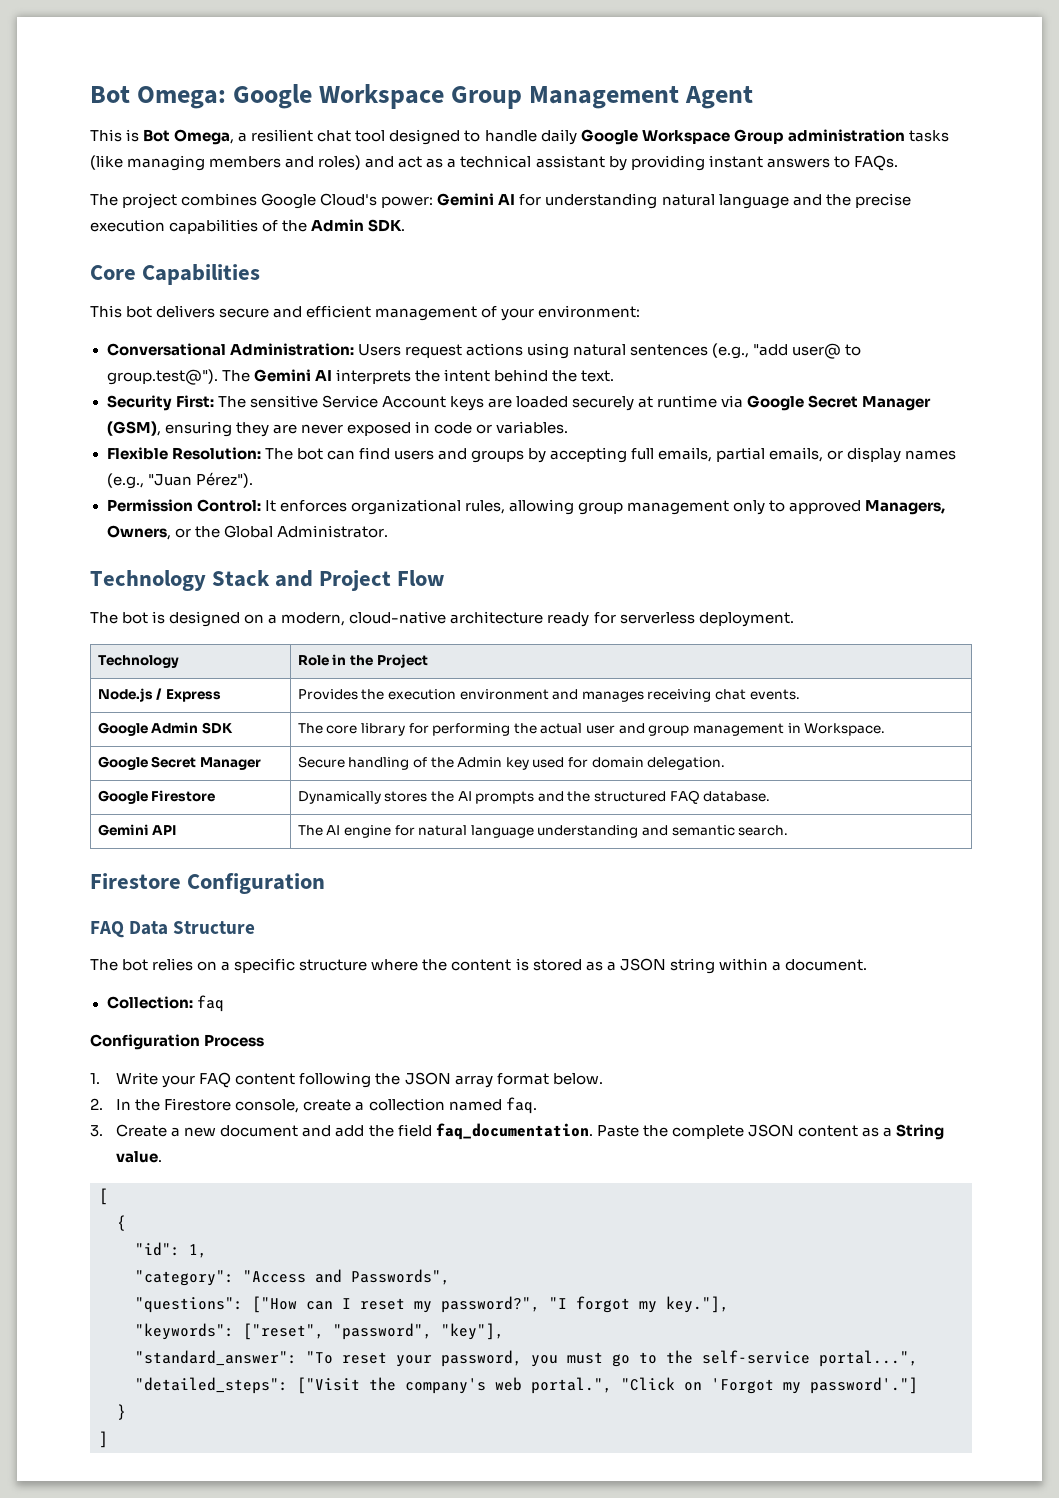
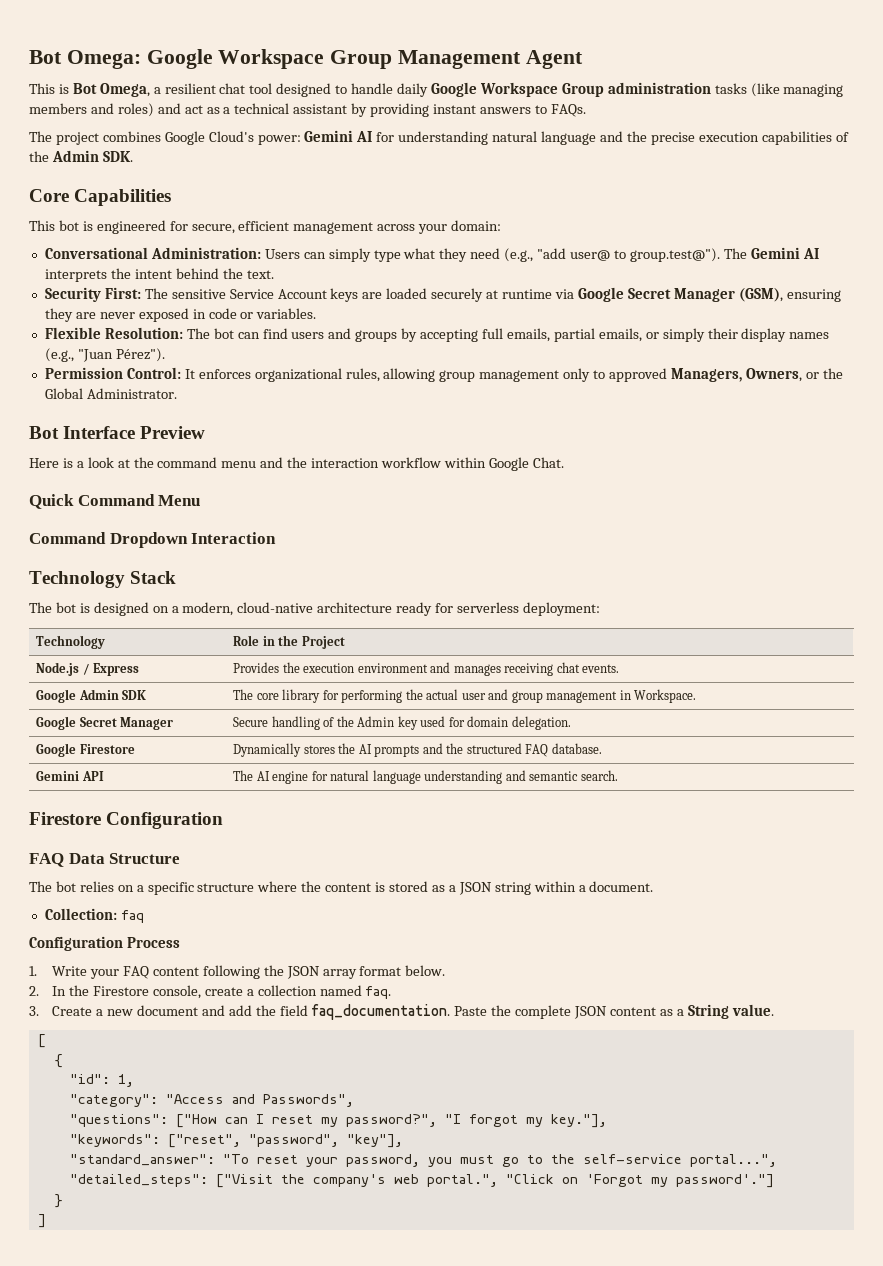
[156,305,641,321] [106,343,708,359] delivers secure and efficient management of your environment: // Conversational Administration: Users request actions using natural sentences -> [82,220,502,234] [44,247,501,262] is engineered for secure, efficient management across your domain: // Conversational Administration: Users can simply type what they need
(844, 455) none -> [662,328,738,342] simply their
(388, 531) none -> [29,426,206,439] [29,457,564,471] [29,494,201,509] [29,532,277,548] // Bot Interface Preview // Here is a look at the command menu and the interaction workflow within Google Chat. // Quick Command Menu // Command Dropdown Interaction
[275,570,445,591] and Project Flow -> (177, 577) none
[698,612,794,627] deployment. -> [522,602,600,616] deployment:

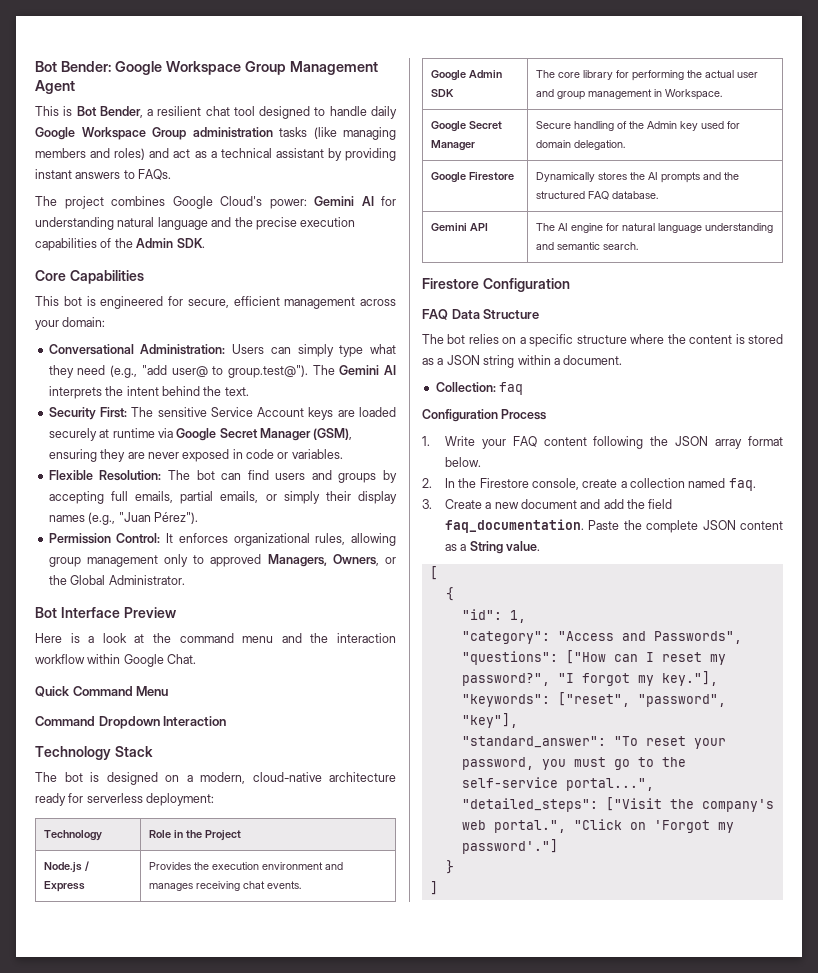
[29,50,141,69] Bot Omega: -> [35,61,111,72] Bot Bender:
[99,83,150,97] Omega, -> [99,106,143,118] Bender,

